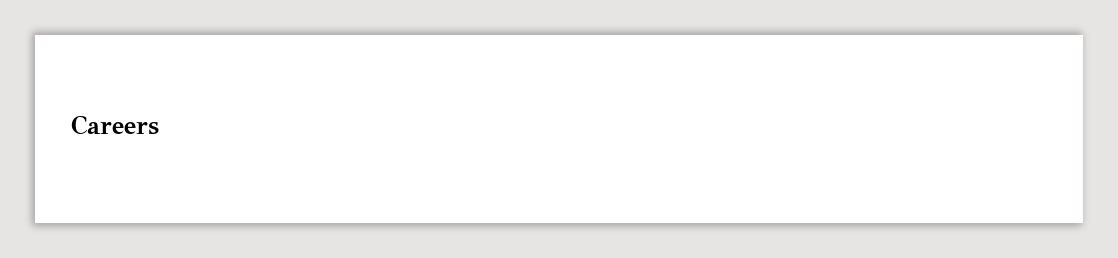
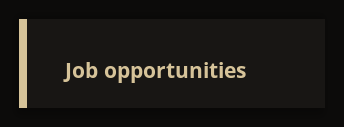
[71,115,159,135] Careers -> [63,62,246,83] Job opportunities

